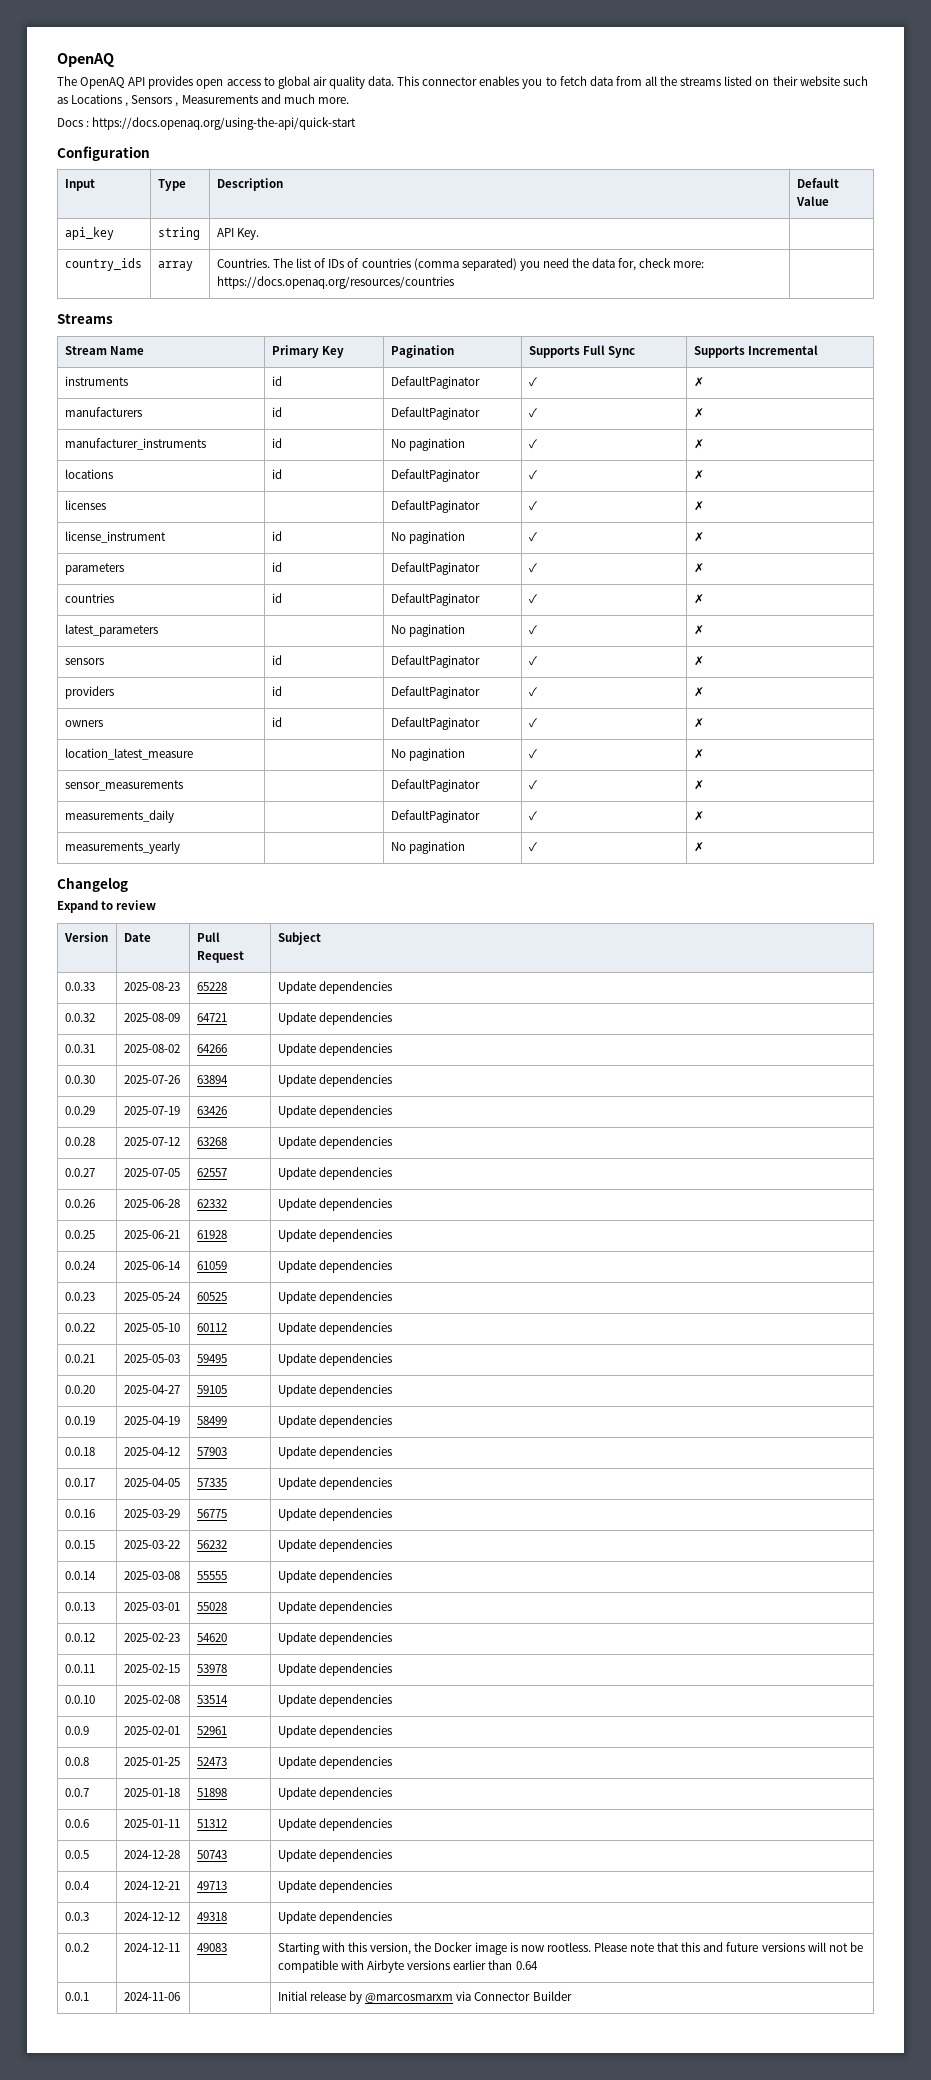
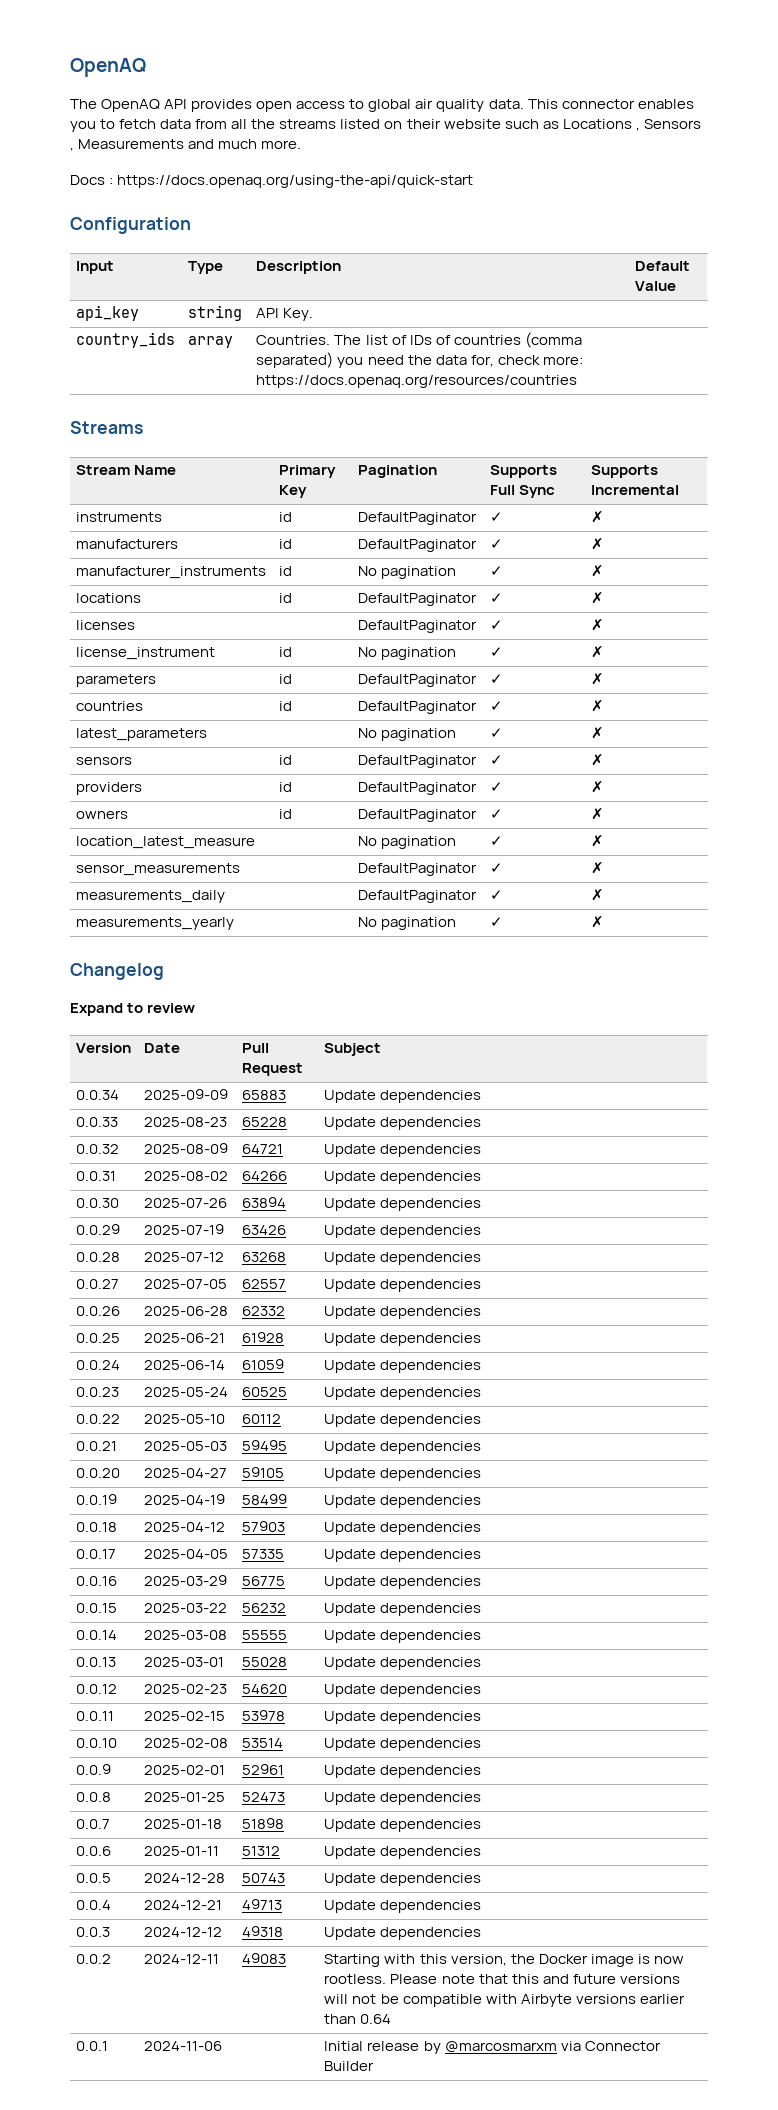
(321, 938) none -> [76,1090,120,1100] [144,1089,229,1100] [242,1090,287,1100] [324,1090,482,1103] // 0.0.34 | 2025-09-09 | 65883 | Update dependencies

